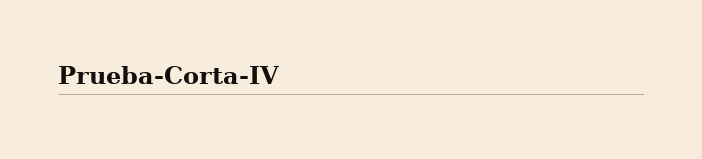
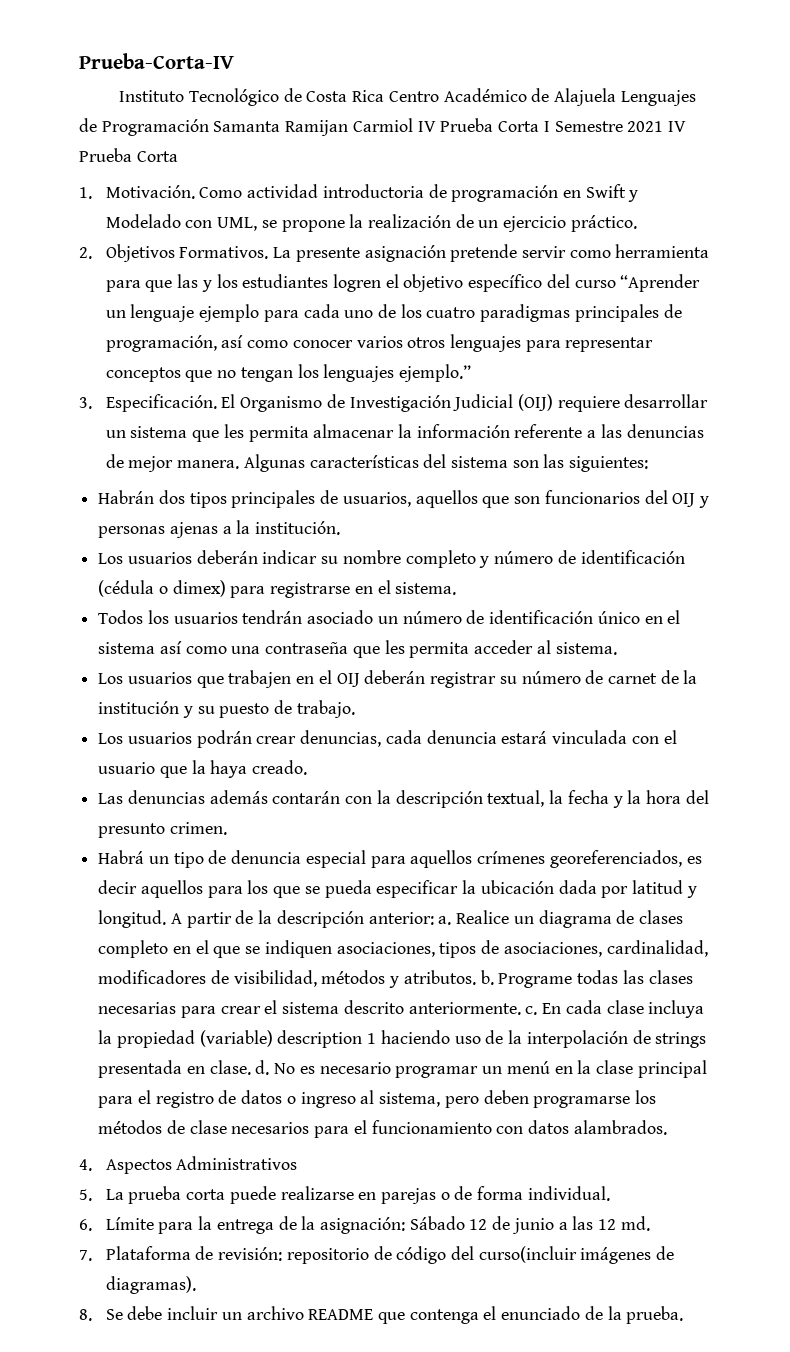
(279, 75) none -> [119,88,696,106] [79,118,686,136] [79,148,178,162] [79,184,639,202] [105,214,637,232] [79,244,710,262] [105,274,701,292] [105,304,682,322] [105,334,654,352] [105,364,471,382] [79,394,709,412] [105,424,704,442] [105,454,649,472] [98,490,709,508] [98,520,341,538] [98,550,685,568] [98,580,457,598] [98,610,681,624] [98,640,617,658] [98,670,698,688] [98,700,355,718] [98,730,677,748] [98,760,308,778] [98,790,709,808] [98,822,227,838] [98,850,702,868] [98,880,697,898] [98,910,683,928] [98,940,708,958] [98,970,693,988] [98,1000,705,1018] [98,1030,707,1048] [98,1060,707,1078] [98,1090,656,1108] [98,1120,667,1138] [79,1156,298,1174] [79,1186,610,1204] [79,1216,650,1234] [79,1246,675,1264] [105,1276,196,1294] [79,1306,684,1324] // Instituto Tecnológico de Costa Rica Centro Académico de Alajuela Lenguajes de Programación Samanta Ramijan Carmiol IV Prueba Corta I Semestre 2021 IV Prueba Corta // 1. Motivación. Como actividad introductoria de programación en Swift y Modelado con UML, se propone la realización de un ejercicio práctico. // 2. Objetivos Formativos. La presente asignación pretende servir como herramienta para que las y los estudiantes logren el objetivo específico del curso “Aprender un lenguaje ejemplo para cada uno de los cuatro paradigmas principales de programación, así como conocer varios otros lenguajes para representar conceptos que no tengan los lenguajes ejemplo.” // 3. Especificación. El Organismo de Investigación Judicial (OIJ) requiere desarrollar un sistema que les permita almacenar la información referente a las denuncias de mejor manera. Algunas características del sistema son las siguientes: // Habrán dos tipos principales de usuarios, aquellos que son funcionarios del OIJ y personas ajenas a la institución. // Los usuarios deberán indicar su nombre completo y número de identificación (cédula o dimex) para registrarse en el sistema. // Todos los usuarios tendrán asociado un número de identificación único en el sistema así como una contraseña que les permita acceder al sistema. // Los usuarios que trabajen en el OIJ deberán registrar su número de carnet de la institución y su puesto de trabajo. // Los usuarios podrán crear denuncias, cada denuncia estará vinculada con el usuario que la haya creado. // Las denuncias además contarán con la descripción textual, la fecha y la hora del presunto crimen. // Habrá un tipo de denuncia especial para aquellos crímenes georeferenciados, es decir aquellos para los que se pueda especificar la ubicación dada por latitud y longitud. A partir de la descripción anterior: a. Realice un diagrama de clases completo en el que se indiquen asociaciones, tipos de asociaciones, cardinalidad, modificadores de visibilidad, métodos y atributos. b. Programe todas las clases necesarias para crear el sistema descrito anteriormente. c. En cada clase incluya la propiedad (variable) description 1 haciendo uso de la interpolación de strings presentada en clase. d. No es necesario programar un menú en la clase principal para el registro de datos o ingreso al sistema, pero deben programarse los métodos de clase necesarios para el funcionamiento con datos alambrados. // 4. Aspectos Administrativos // 5. La prueba corta puede realizarse en parejas o de forma individual. // 6. Límite para la entrega de la asignación: Sábado 12 de junio a las 12 md. // 7. Plataforma de revisión: repositorio de código del curso(incluir imágenes de diagramas). // 8. Se debe incluir un archivo README que contenga el enunciado de la prueba.

